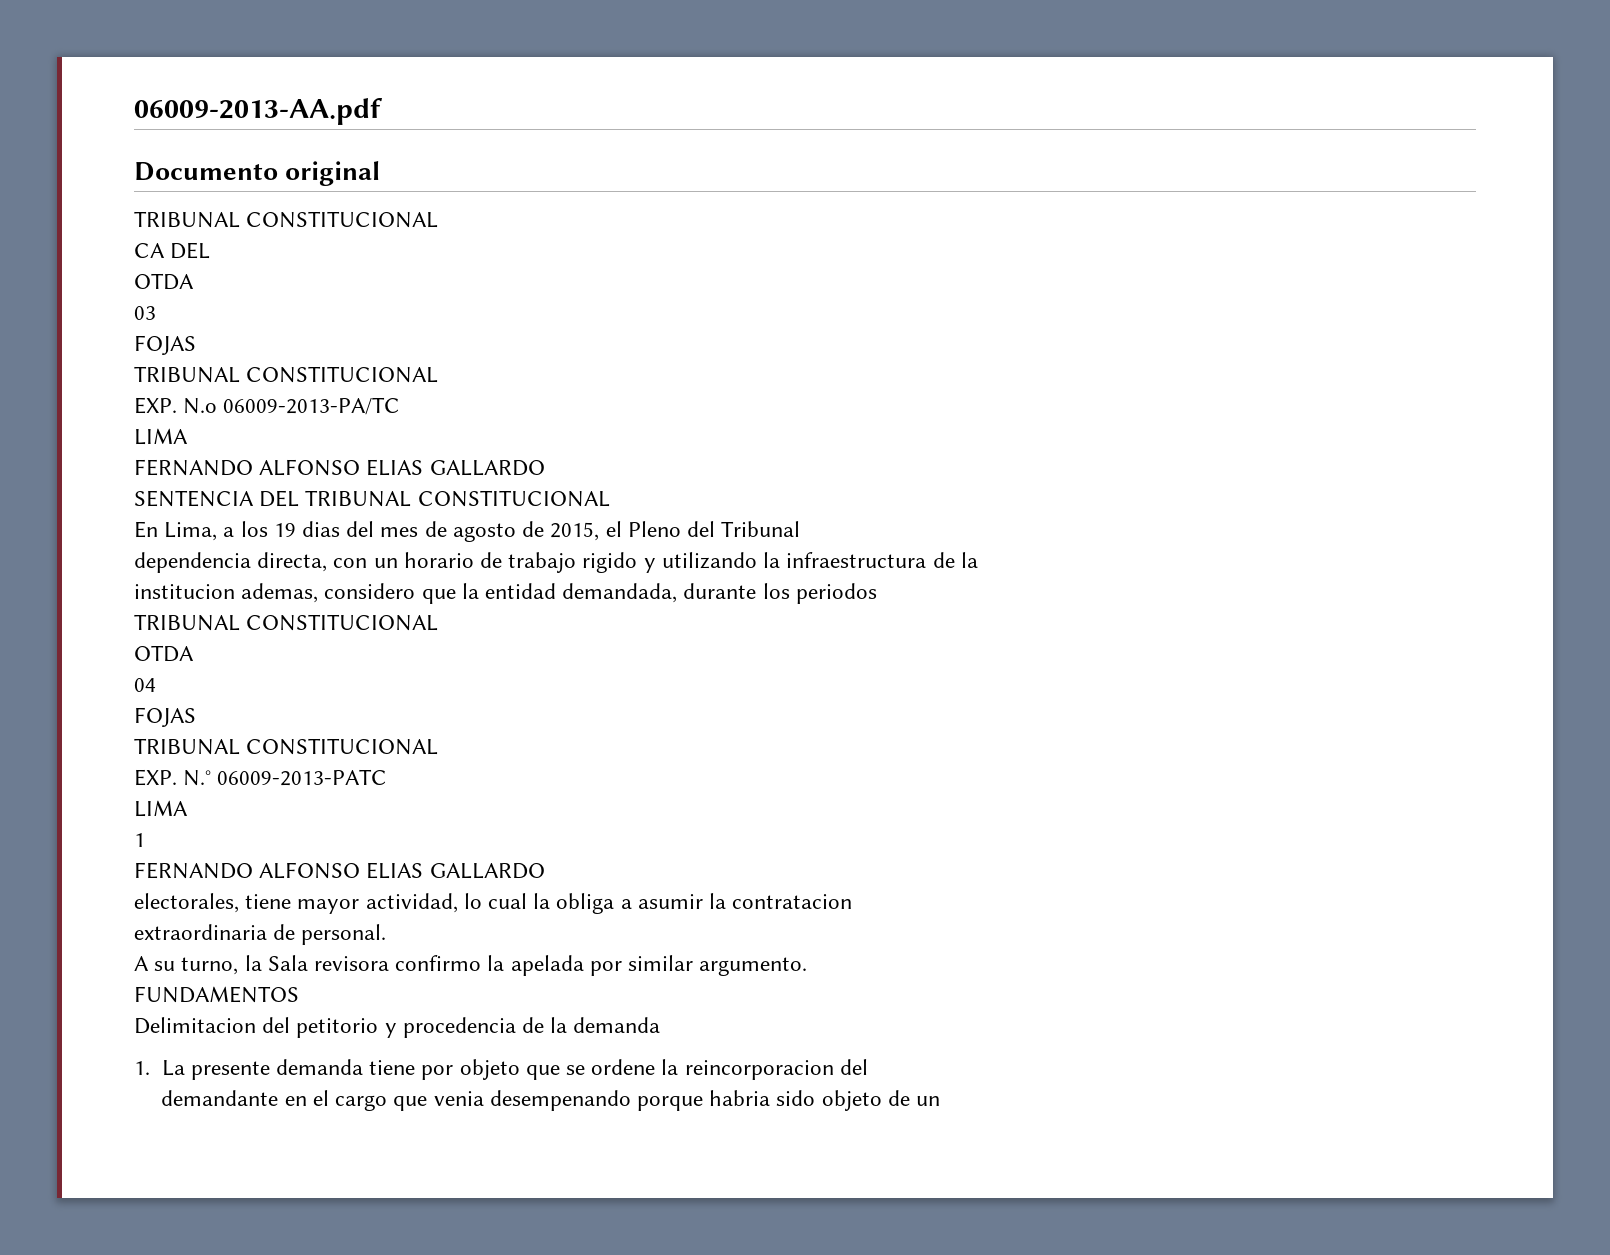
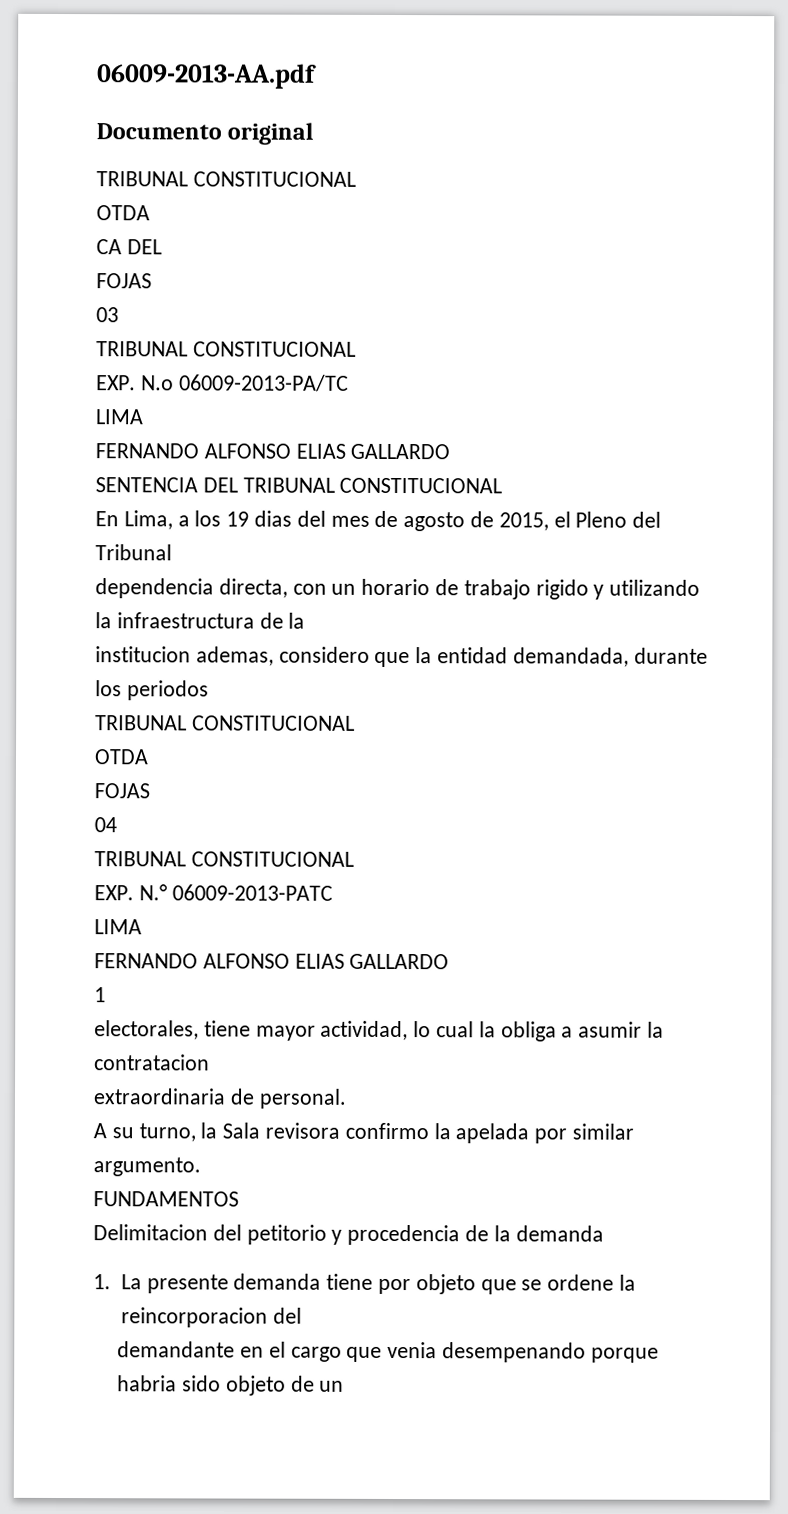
(439, 219) none -> [96,205,150,221] // OTDA
[134,273,194,290] OTDA -> [96,273,152,289] FOJAS
[134,335,196,355] // FOJAS -> (119, 315) none
(194, 653) none -> [94,783,150,799] // FOJAS
[134,707,196,727] // FOJAS -> (117, 825) none
[134,833,145,847] [134,862,545,879] // 1 // FERNANDO ALFONSO ELIAS GALLARDO -> [94,953,450,970] [94,987,106,1003] // FERNANDO ALFONSO ELIAS GALLARDO // 1

